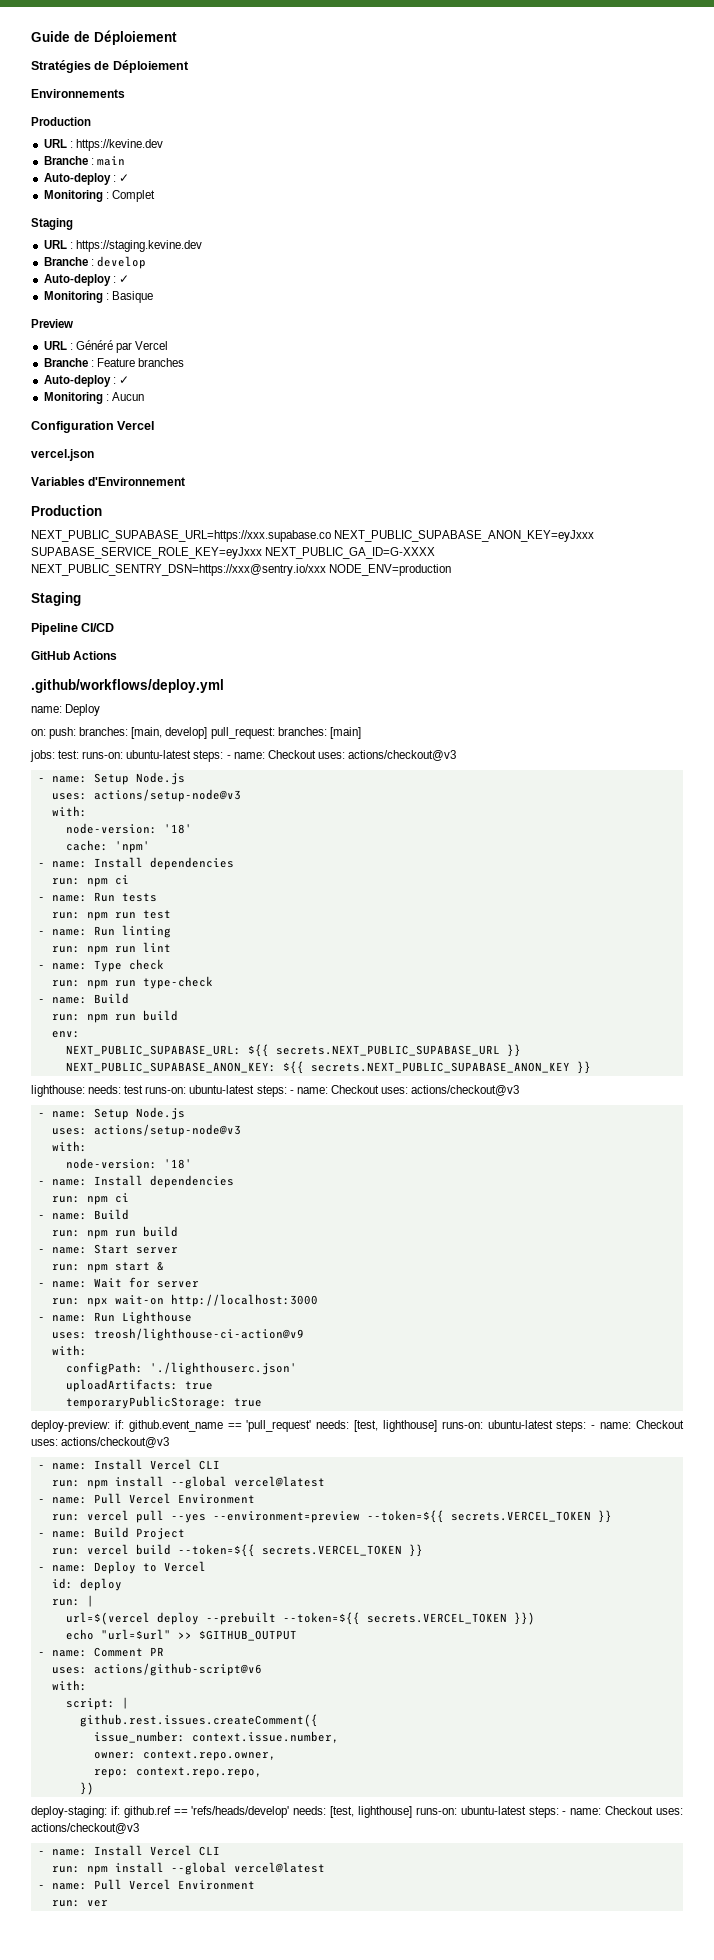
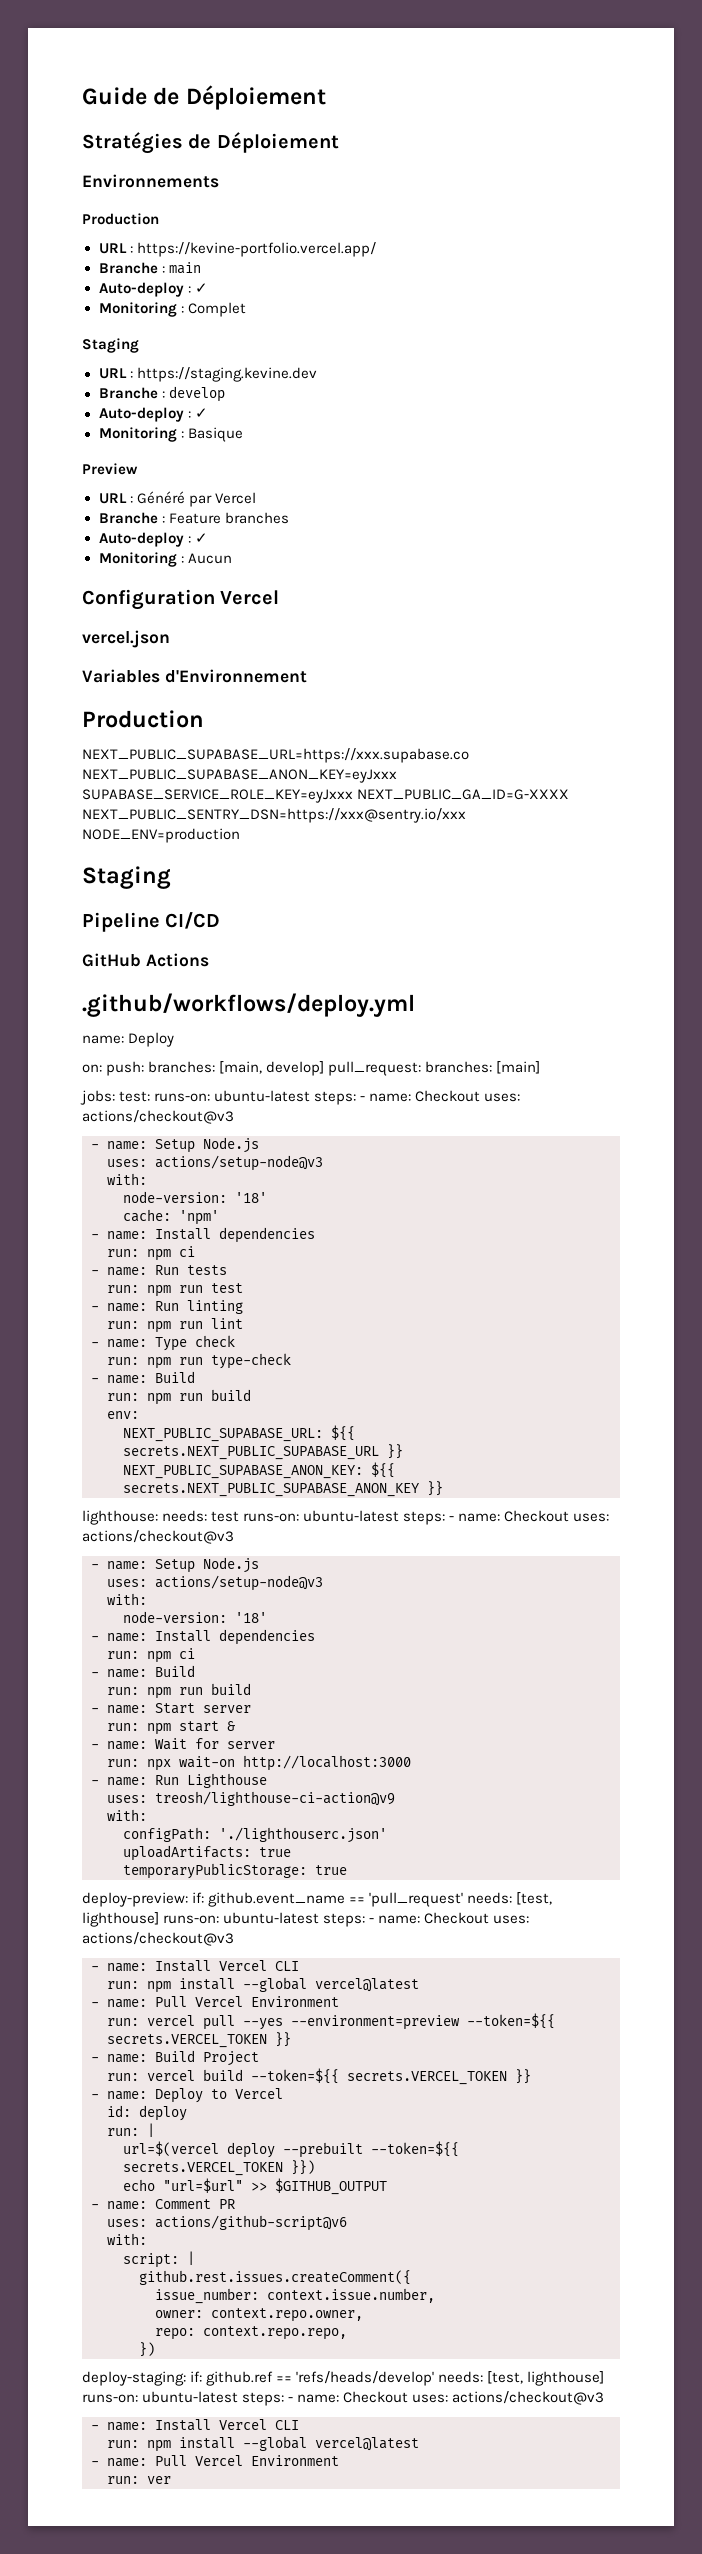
[75,139,163,151] https://kevine.dev -> [136,242,376,257] https://kevine-portfolio.vercel.app/

